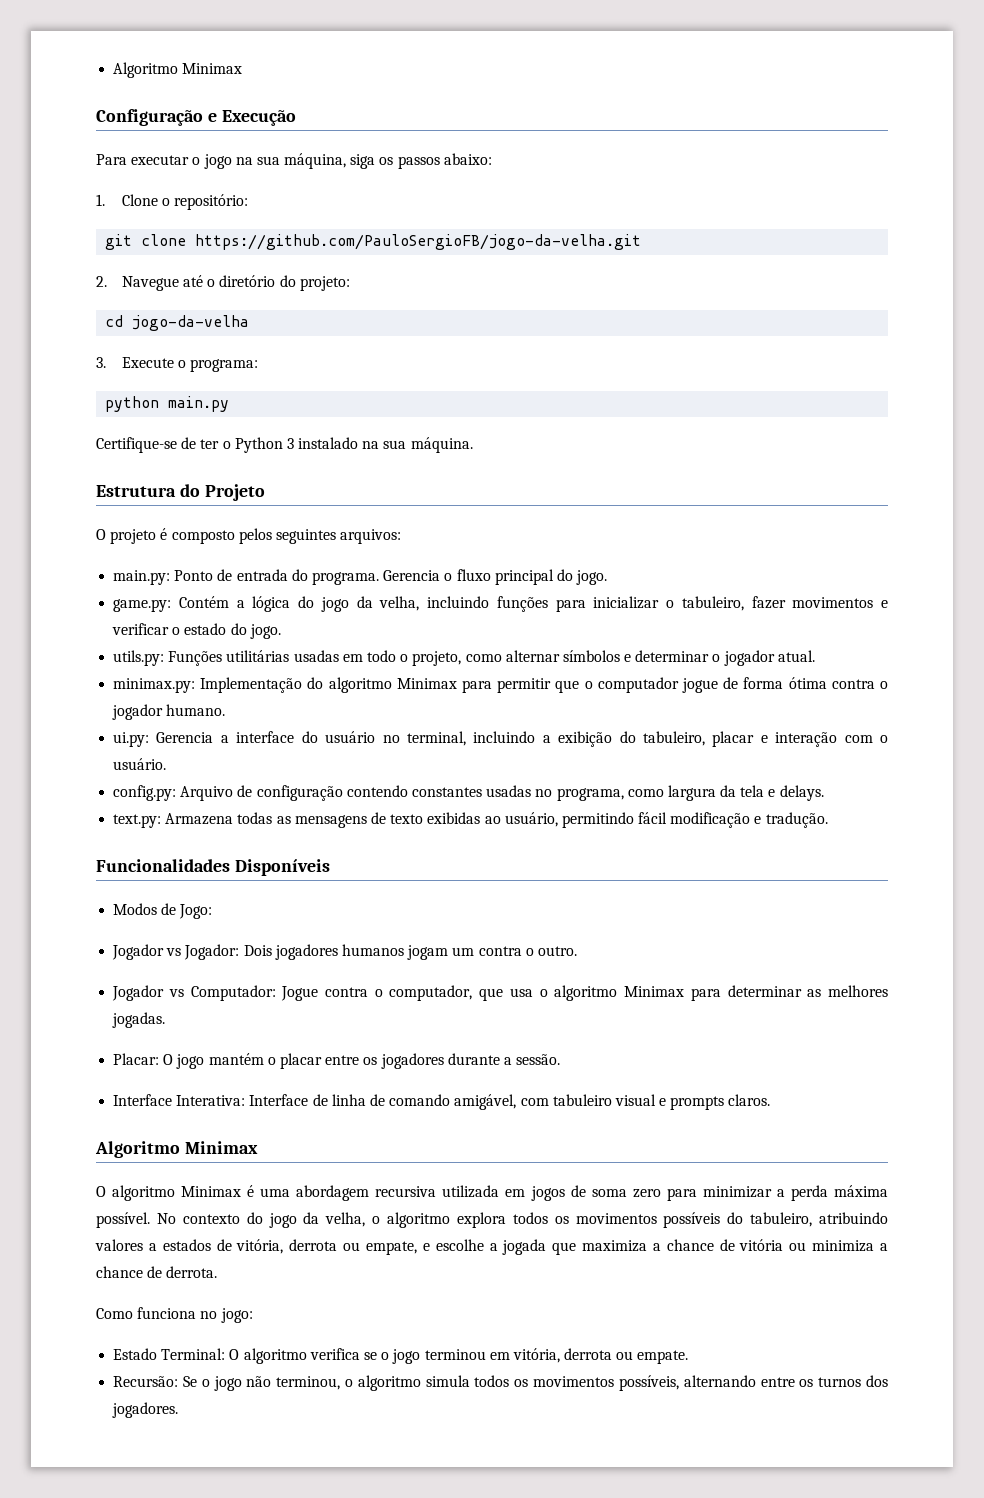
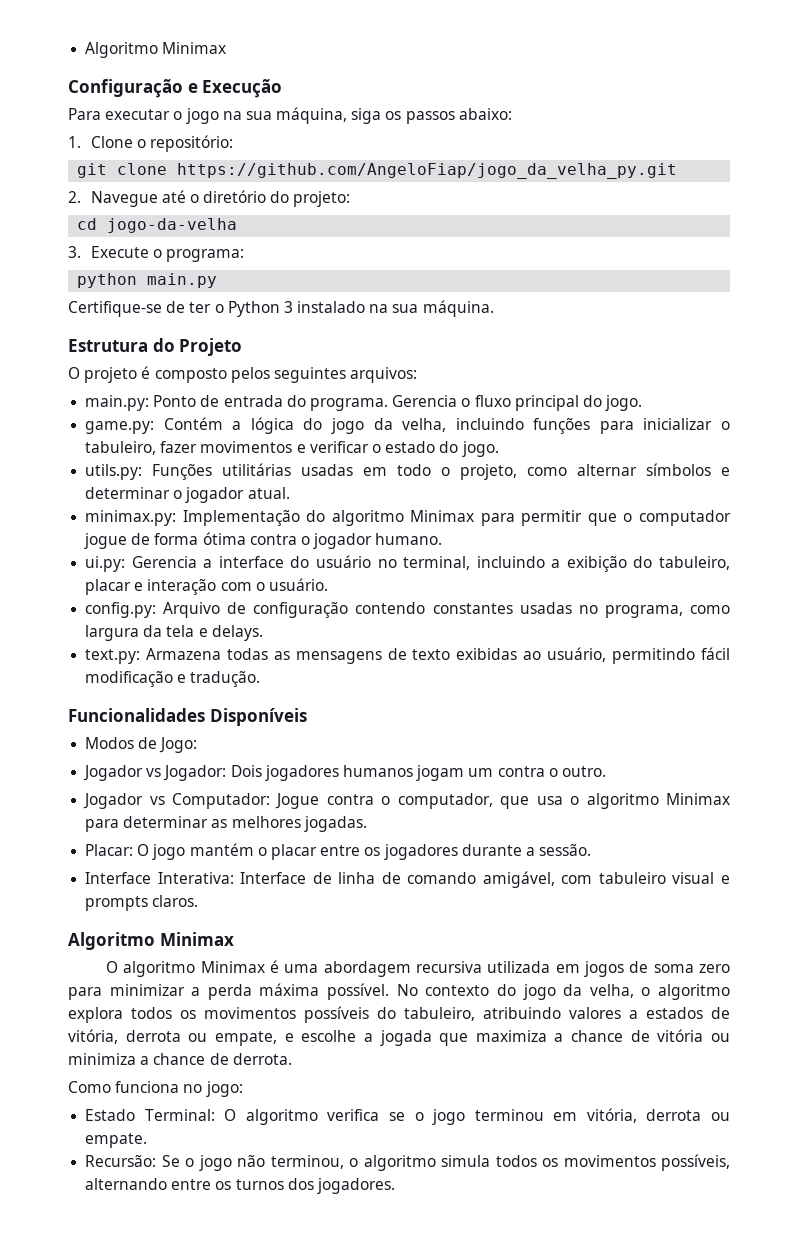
[195,234,642,250] https://github.com/PauloSergioFB/jogo-da-velha.git -> [177,163,678,179] https://github.com/AngeloFiap/jogo_da_velha_py.git

